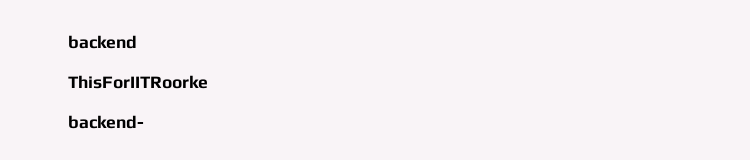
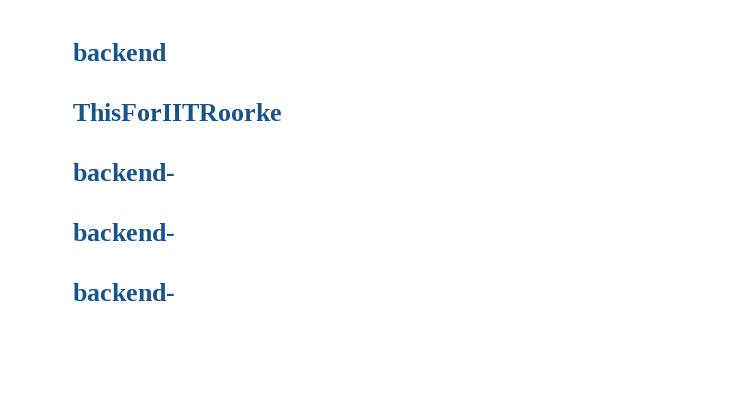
(144, 122) none -> [73,223,175,241] [73,283,175,301] // backend- // backend-

